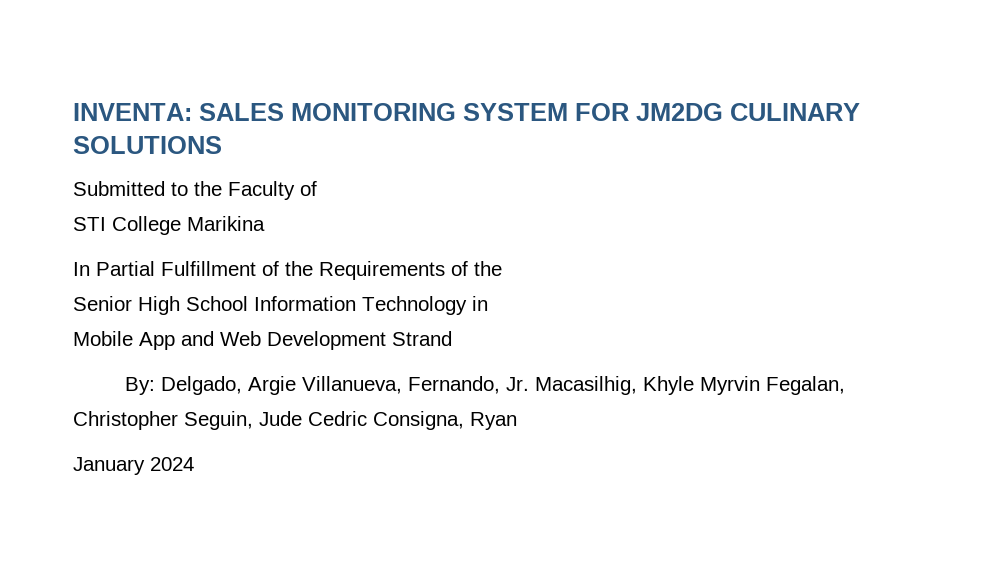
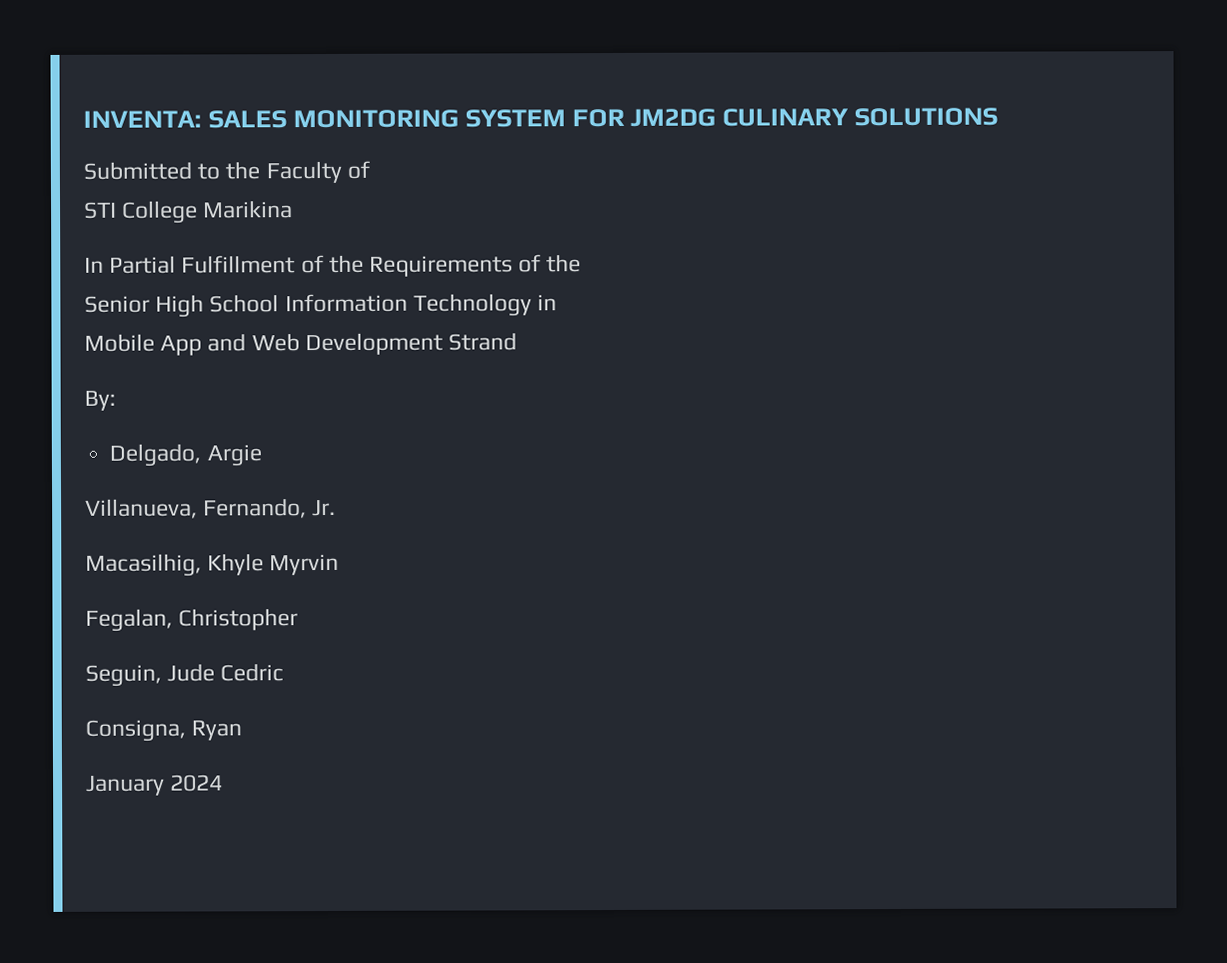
(155, 386) none -> (116, 400) //
(296, 385) none -> (262, 455) //
(529, 384) none -> (337, 508) //
(760, 385) none -> (340, 564) //
(178, 420) none -> (299, 619) //
(367, 418) none -> (285, 672) //

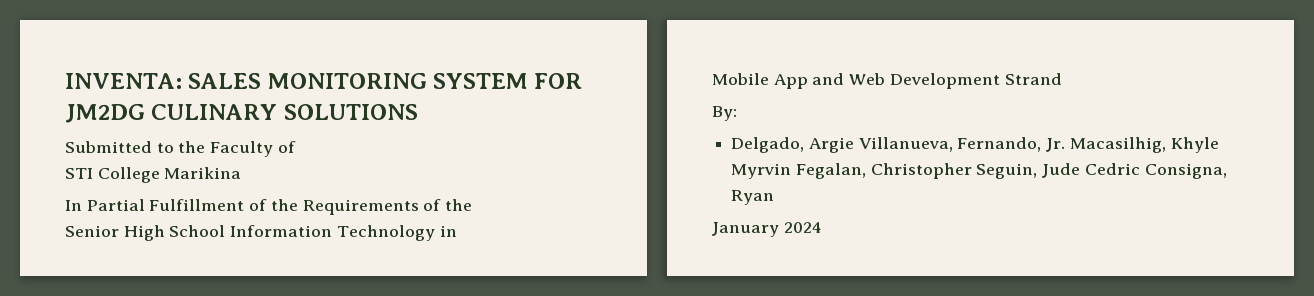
(262, 455) // -> (854, 145) none
(337, 508) // -> (1066, 145) none
(340, 564) // -> (792, 171) none
(299, 619) // -> (972, 171) none
(285, 672) // -> (1140, 169) none

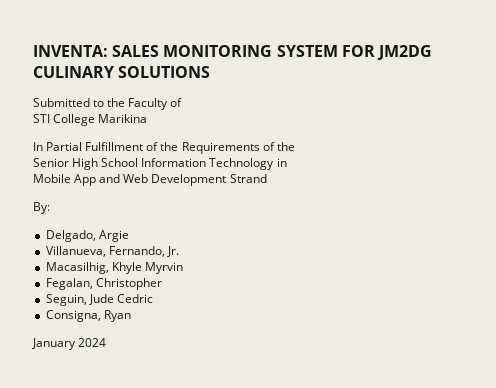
(854, 145) none -> (129, 236) //
(1066, 145) none -> (179, 251) //
(792, 171) none -> (183, 268) //
(972, 171) none -> (162, 284) //
(1140, 169) none -> (153, 298) //

